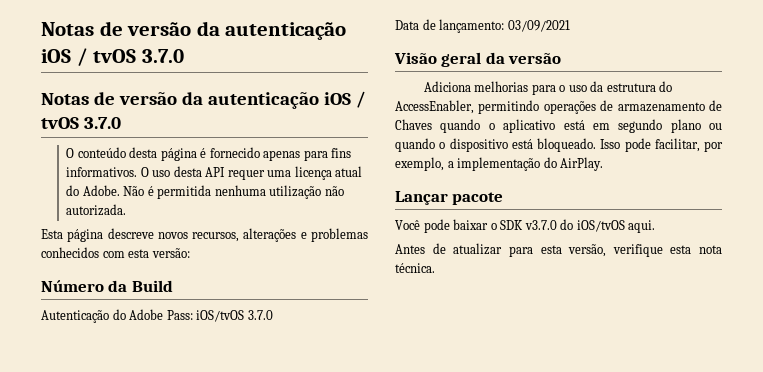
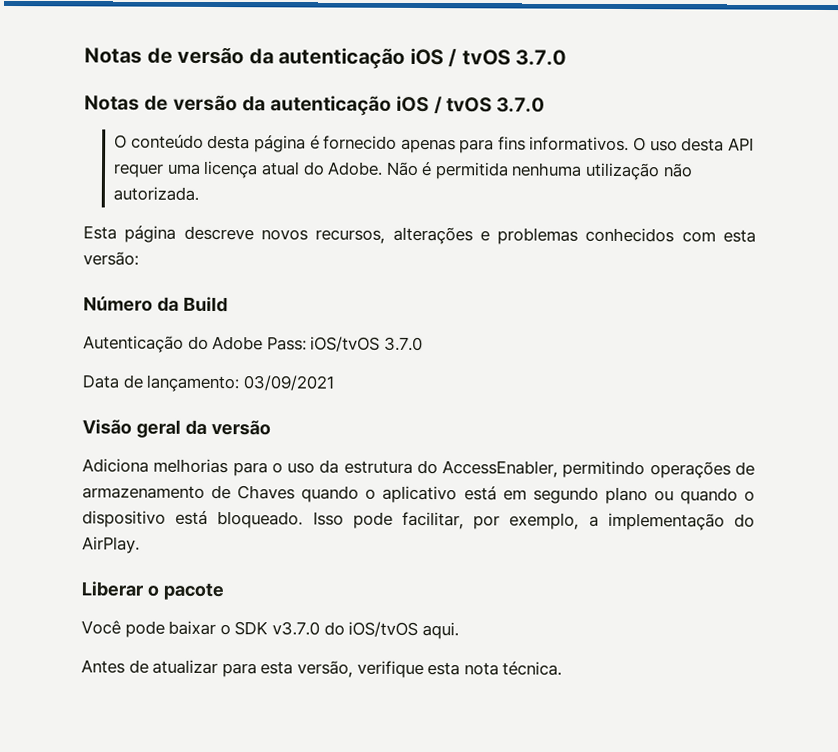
[395,191,448,205] Lançar -> [81,581,159,597] Liberar o

